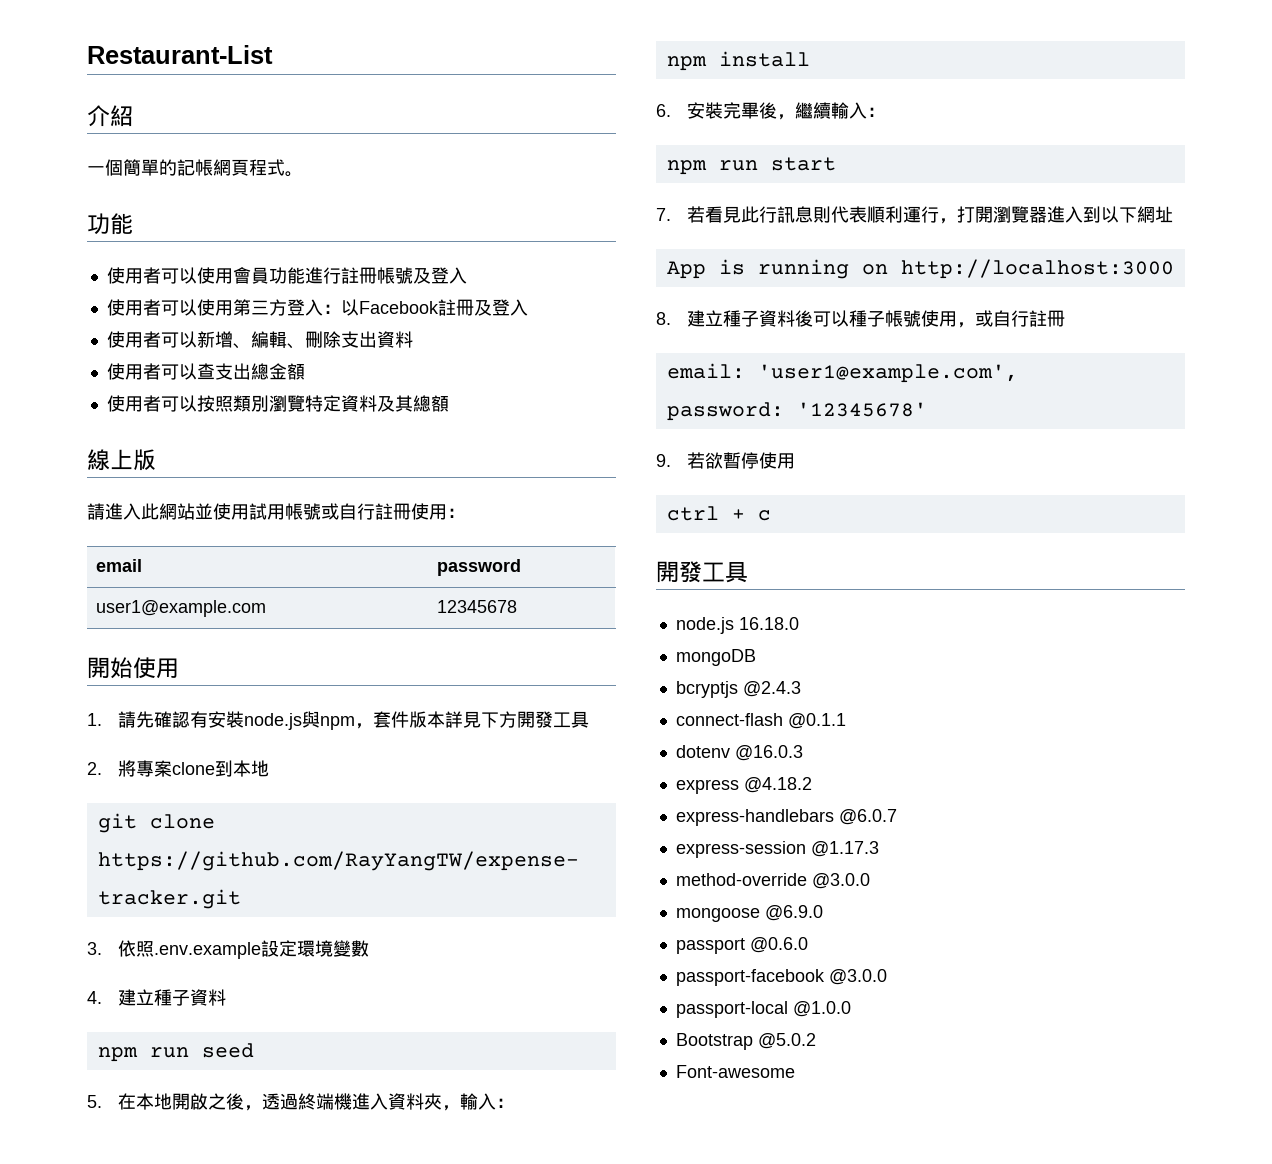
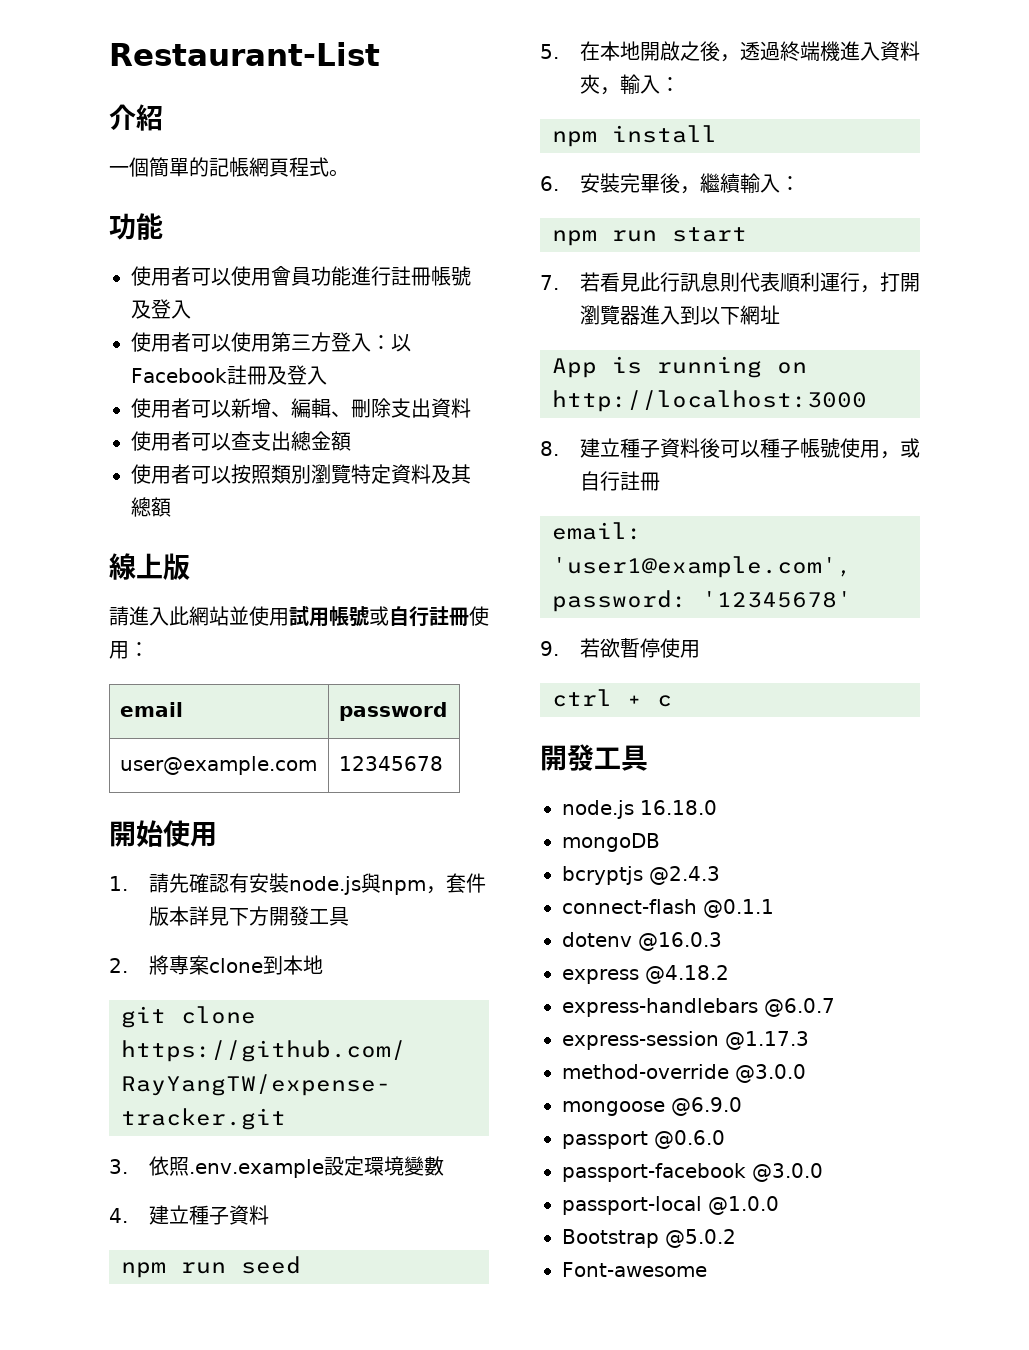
[96,600,267,617] user1@example.com -> [119,756,317,775] user@example.com

